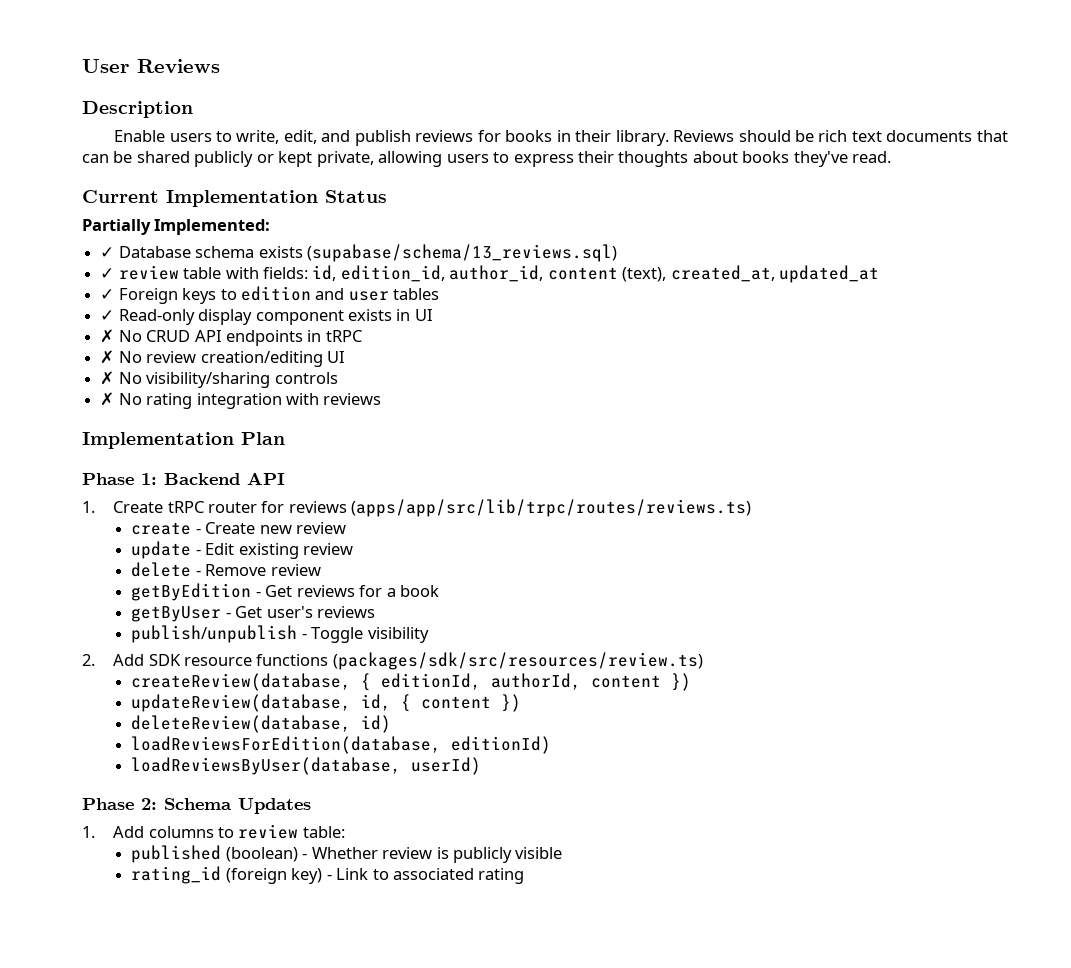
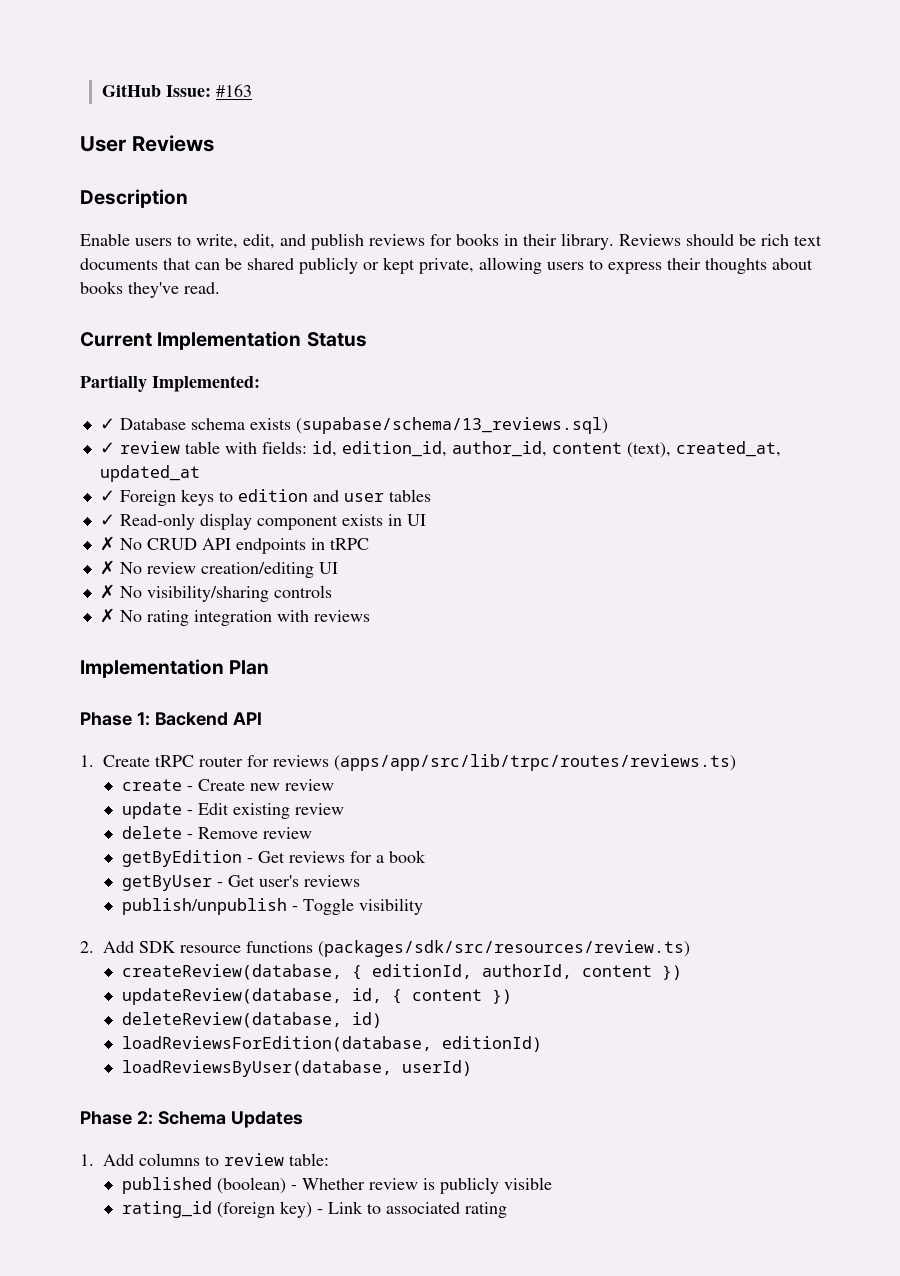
(82, 66) none -> [101,84,252,97] GitHub Issue: #163 //

